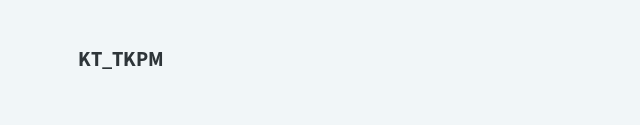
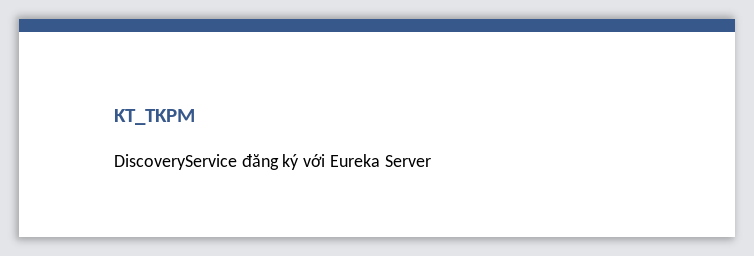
(164, 60) none -> [114,154,431,170] // DiscoveryService đăng ký với Eureka Server

